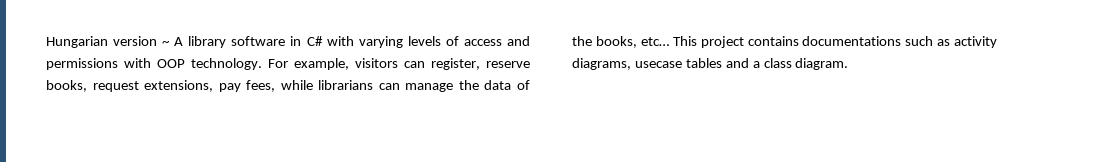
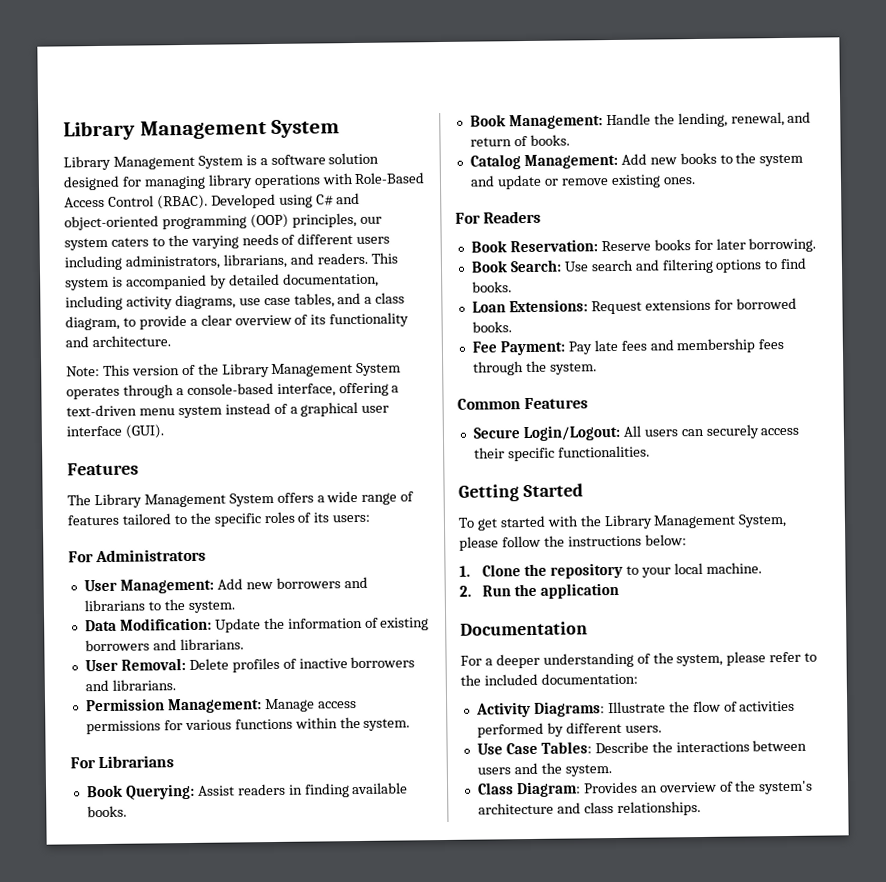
[46,36,530,48] [46,58,530,70] [46,80,530,92] [572,36,998,48] [572,58,849,70] Hungarian version ~ A library software in C# with varying levels of access and permissions with OOP technology. For example, visitors can register, reserve books, request extensions, pay fees, while librarians can manage the data of the books, etc… This project contains documentations such as activity diagrams, usecase tables and a class diagram. -> [63,119,341,141] [63,152,380,171] [63,172,425,191] [64,192,361,210] [64,212,382,231] [64,233,391,251] [64,252,398,271] [65,272,379,291] [65,292,406,311] [65,312,410,331] [65,335,171,348] [66,362,402,378] [66,382,400,400] [66,401,390,419] [66,424,164,439] [67,462,139,476] [67,490,415,509] [67,511,371,527] [68,548,207,563] [83,576,368,594] [83,599,235,613] [84,617,430,633] [84,638,244,652] [84,656,416,673] [84,679,176,692] [84,698,357,714] [85,716,411,735] [70,755,175,769] [86,782,409,800] [86,805,127,818] [469,111,812,130] [469,134,570,147] [469,152,804,170] [469,174,696,190] [455,210,542,224] [470,237,817,253] [470,257,808,274] [471,281,512,293] [471,297,797,315] [471,321,512,333] [471,338,785,356] [472,360,597,376] [457,397,589,410] [472,424,800,442] [473,445,650,462] [458,483,583,502] [458,513,788,531] [459,534,687,551] [459,562,762,579] [459,582,620,599] [460,621,588,636] [460,651,818,669] [460,672,638,686] [475,700,796,718] [476,721,662,738] [476,739,808,755] [476,762,612,777] [476,780,814,798] [477,801,701,816] Library Management System // Library Management System is a software solution designed for managing library operations with Role-Based Access Control (RBAC). Developed using C# and object-oriented programming (OOP) principles, our system caters to the varying needs of different users including administrators, librarians, and readers. This system is accompanied by detailed documentation, including activity diagrams, use case tables, and a class diagram, to provide a clear overview of its functionality and architecture. // Note: This version of the Library Management System operates through a console-based interface, offering a text-driven menu system instead of a graphical user interface (GUI). // Features // The Library Management System offers a wide range of features tailored to the specific roles of its users: // For Administrators // User Management: Add new borrowers and librarians to the system. // Data Modification: Update the information of existing borrowers and librarians. // User Removal: Delete profiles of inactive borrowers and librarians. // Permission Management: Manage access permissions for various functions within the system. // For Librarians // Book Querying: Assist readers in finding available books. // Book Management: Handle the lending, renewal, and return of books. // Catalog Management: Add new books to the system and update or remove existing ones. // For Readers // Book Reservation: Reserve books for later borrowing. // Book Search: Use search and filtering options to find books. // Loan Extensions: Request extensions for borrowed books. // Fee Payment: Pay late fees and membership fees through the system. // Common Features // Secure Login/Logout: All users can securely access their specific functionalities. // Getting Started // To get started with the Library Management System, please follow the instructions below: // 1. Clone the repository to your local machine. // 2. Run the application // Documentation // For a deeper understanding of the system, please refer to the included documentation: // Activity Diagrams: Illustrate the flow of activities performed by different users. // Use Case Tables: Describe the interactions between users and the system. // Class Diagram: Provides an overview of the system's architecture and class relationships.

